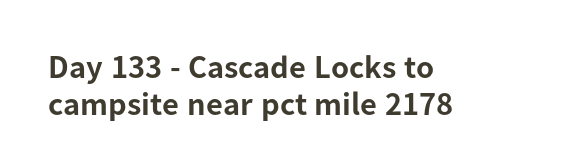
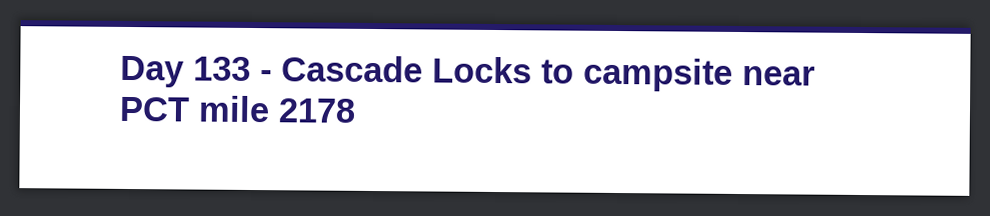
[260,94,307,121] pct -> [119,96,190,122] PCT

